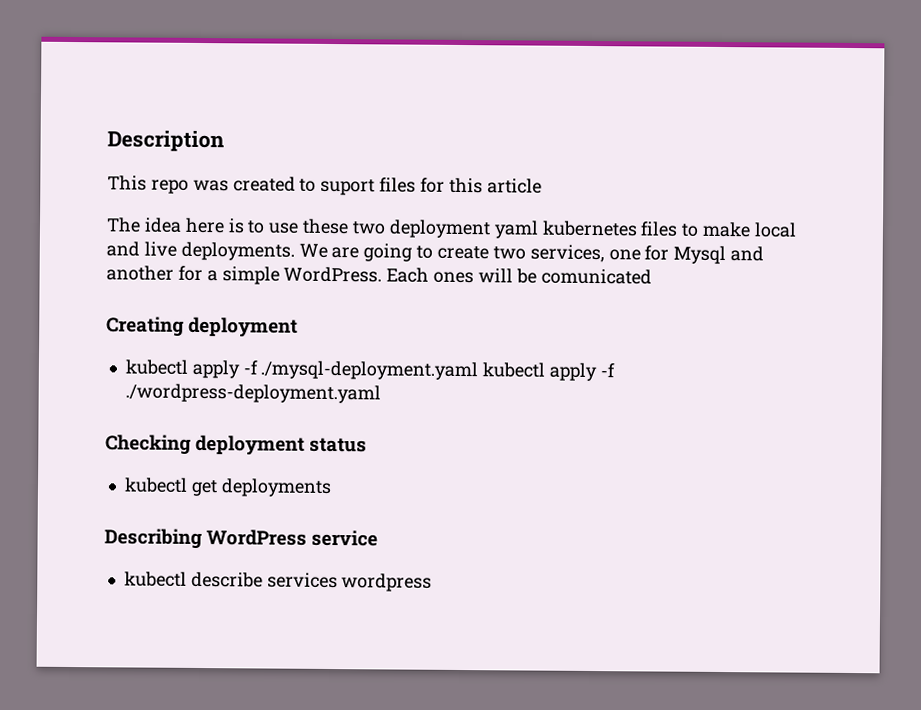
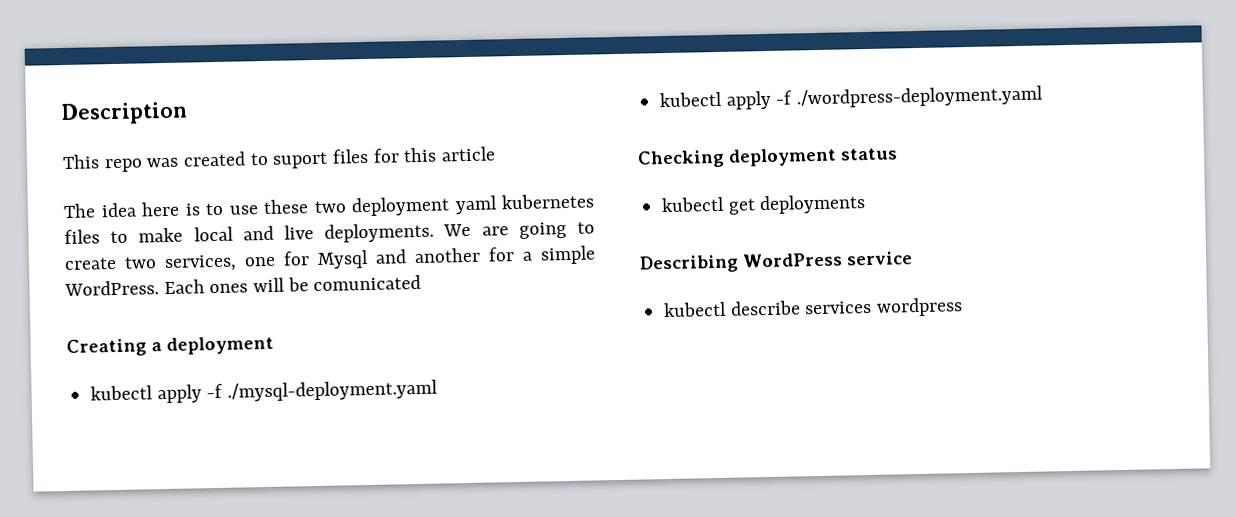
(184, 326) none -> [151,342,162,352] a
(479, 370) none -> (439, 390) //

